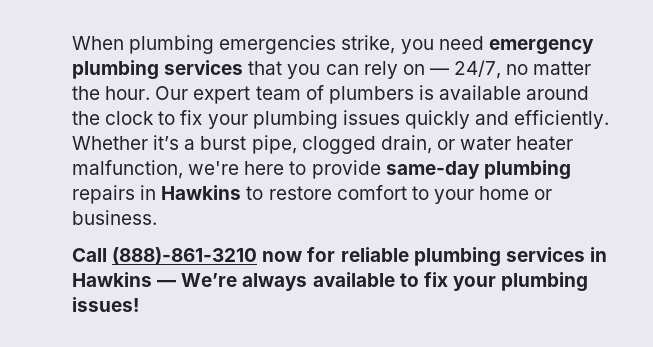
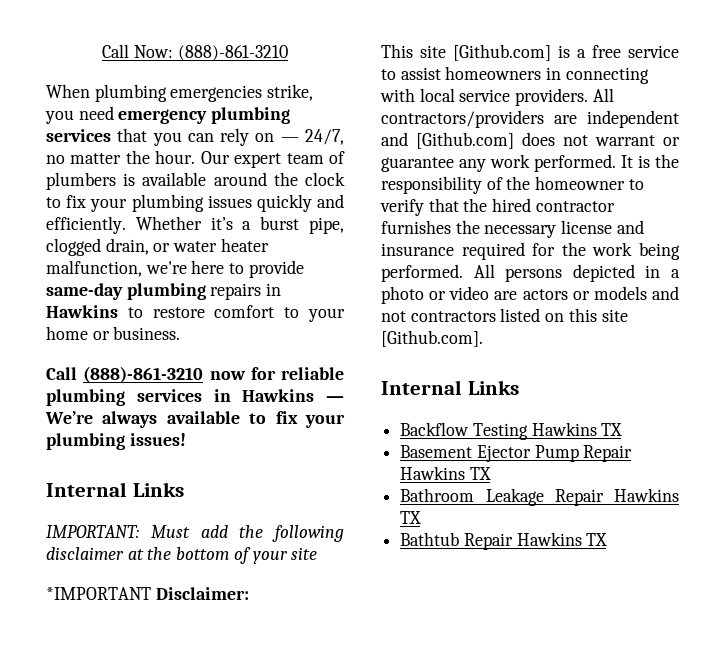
(72, 43) none -> [102,44,288,61] Call Now: (888)-861-3210 //
(139, 304) none -> [46,482,184,497] [46,525,344,542] [46,547,318,564] [46,587,249,600] [381,44,679,61] [381,66,649,84] [380,88,614,106] [381,110,679,128] [381,132,680,149] [381,154,679,172] [381,176,644,194] [380,198,615,216] [381,220,644,238] [381,242,680,260] [381,264,680,282] [381,286,679,304] [381,308,628,322] [381,330,483,347] [381,380,519,395] [400,422,623,440] [400,445,633,462] [400,466,491,480] [400,488,679,506] [400,511,422,524] [400,532,608,550] // Internal Links // IMPORTANT: Must add the following disclaimer at the bottom of your site // *IMPORTANT Disclaimer: // This site [Github.com] is a free service to assist homeowners in connecting with local service providers. All contractors/providers are independent and [Github.com] does not warrant or guarantee any work performed. It is the responsibility of the homeowner to verify that the hired contractor furnishes the necessary license and insurance required for the work being performed. All persons depicted in a photo or video are actors or models and not contractors listed on this site [Github.com]. // Internal Links // Backflow Testing Hawkins TX // Basement Ejector Pump Repair Hawkins TX // Bathroom Leakage Repair Hawkins TX // Bathtub Repair Hawkins TX

